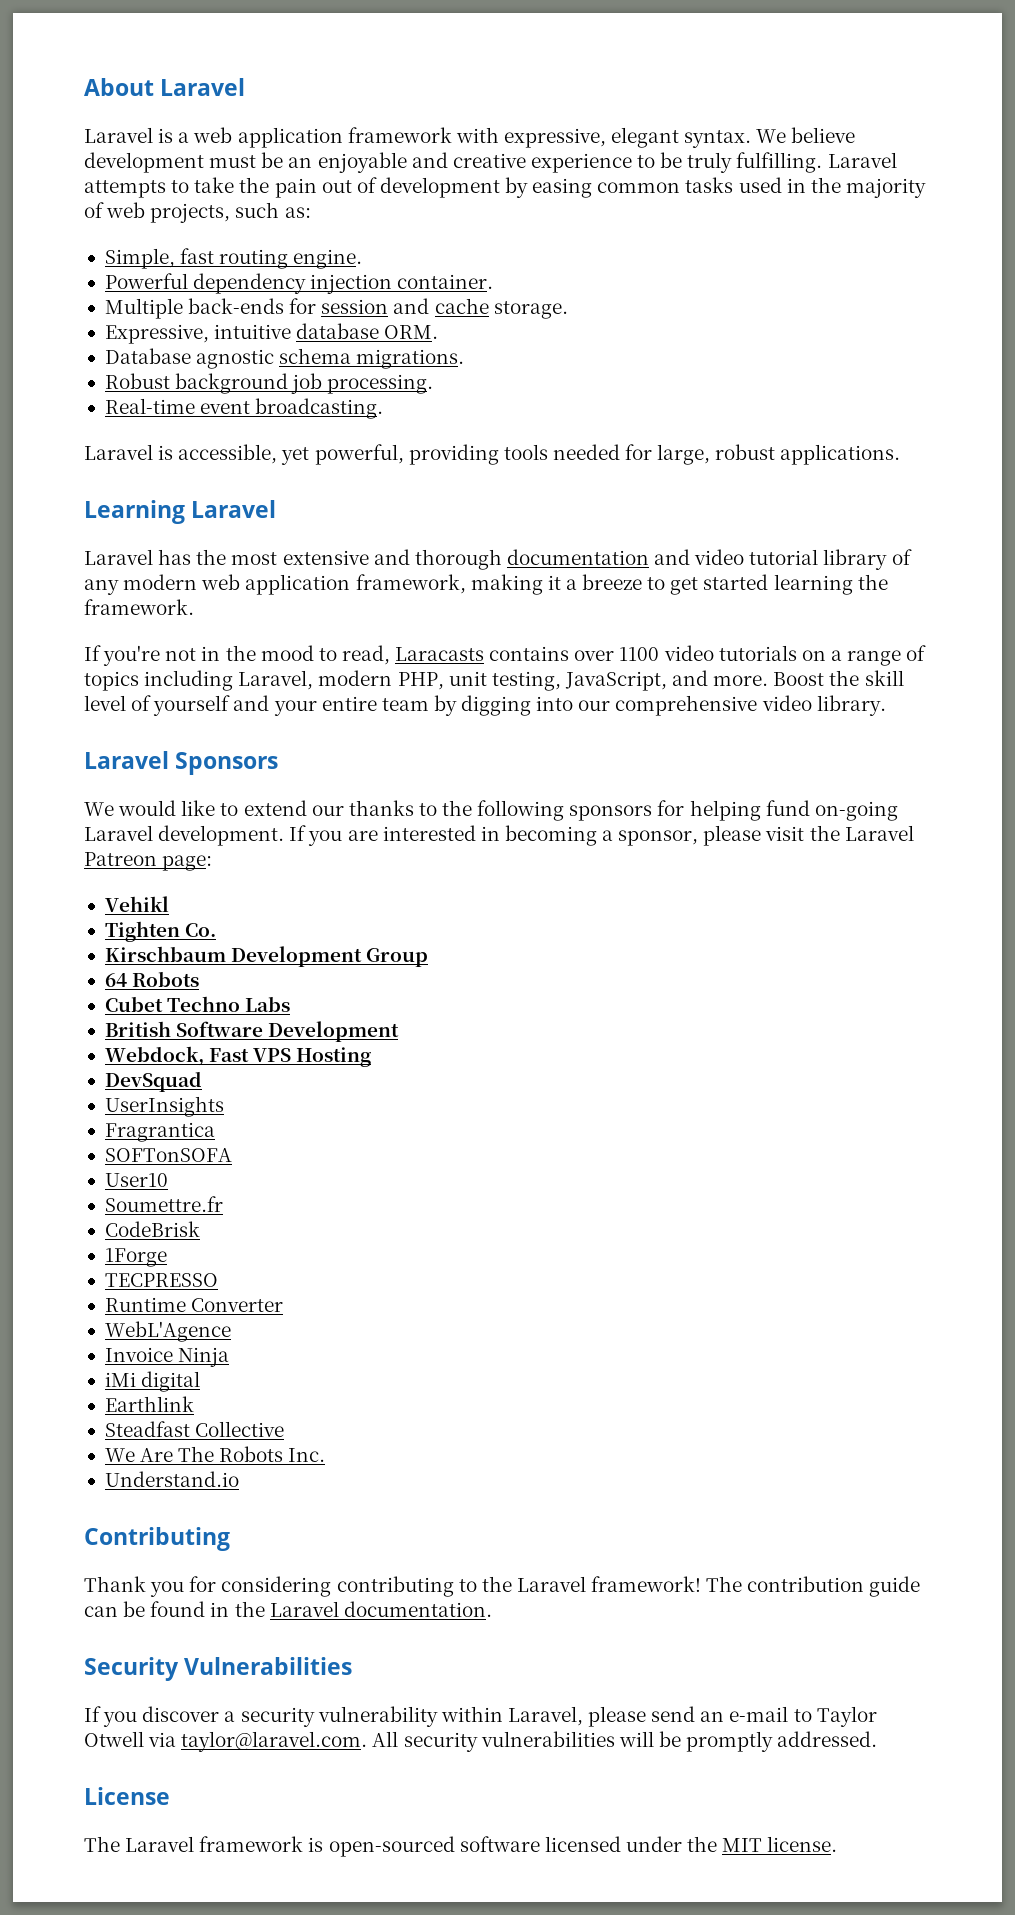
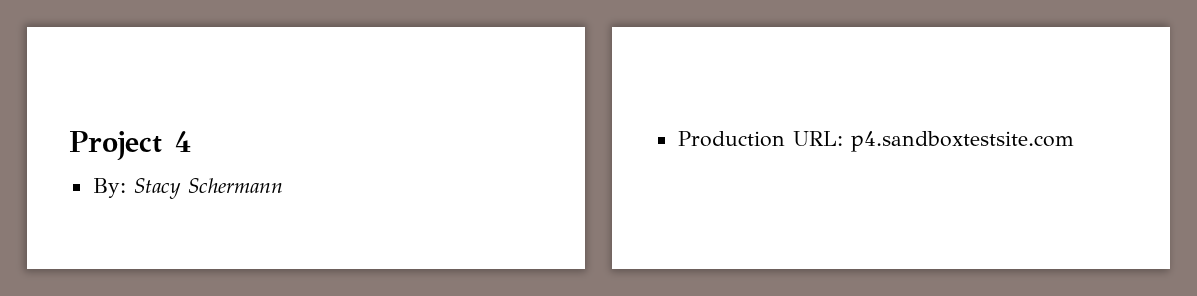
[84,78,246,96] [84,127,856,148] [84,152,897,173] [84,177,926,198] [84,202,311,223] [104,248,363,269] [104,273,494,294] [104,298,568,319] [104,323,439,344] [104,348,465,369] [104,373,434,394] [104,398,384,419] [84,444,901,465] [84,500,277,524] [84,549,912,570] [84,574,888,595] [84,599,194,615] [84,645,927,666] [84,670,904,691] [84,695,886,716] [84,751,279,775] [84,800,898,821] [84,825,914,846] [84,852,213,871] [104,896,169,912] [104,921,217,942] [104,946,429,967] [104,971,200,987] [104,996,291,1012] [104,1021,400,1042] [104,1046,372,1067] [104,1071,202,1092] [104,1096,224,1117] [104,1122,215,1142] [104,1148,232,1162] [104,1173,168,1187] [104,1196,223,1212] [104,1221,200,1237] [104,1248,167,1267] [104,1273,218,1287] [104,1297,284,1312] [104,1321,231,1342] [104,1347,230,1367] [104,1371,201,1392] [104,1396,194,1412] [104,1421,285,1437] [104,1446,326,1462] [104,1471,239,1487] [84,1527,230,1551] [84,1576,921,1597] [84,1601,492,1617] [84,1657,353,1681] [84,1706,877,1727] [84,1731,878,1752] [84,1787,170,1805] [84,1836,838,1857] About Laravel // Laravel is a web application framework with expressive, elegant syntax. We believe development must be an enjoyable and creative experience to be truly fulfilling. Laravel attempts to take the pain out of development by easing common tasks used in the majority of web projects, such as: // Simple, fast routing engine. // Powerful dependency injection container. // Multiple back-ends for session and cache storage. // Expressive, intuitive database ORM. // Database agnostic schema migrations. // Robust background job processing. // Real-time event broadcasting. // Laravel is accessible, yet powerful, providing tools needed for large, robust applications. // Learning Laravel // Laravel has the most extensive and thorough documentation and video tutorial library of any modern web application framework, making it a breeze to get started learning the framework. // If you're not in the mood to read, Laracasts contains over 1100 video tutorials on a range of topics including Laravel, modern PHP, unit testing, JavaScript, and more. Boost the skill level of yourself and your entire team by digging into our comprehensive video library. // Laravel Sponsors // We would like to extend our thanks to the following sponsors for helping fund on-going Laravel development. If you are interested in becoming a sponsor, please visit the Laravel Patreon page: // Vehikl // Tighten Co. // Kirschbaum Development Group // 64 Robots // Cubet Techno Labs // British Software Development // Webdock, Fast VPS Hosting // DevSquad // UserInsights // Fragrantica // SOFTonSOFA // User10 // Soumettre.fr // CodeBrisk // 1Forge // TECPRESSO // Runtime Converter // WebL'Agence // Invoice Ninja // iMi digital // Earthlink // Steadfast Collective // We Are The Robots Inc. // Understand.io // Contributing // Thank you for considering contributing to the Laravel framework! The contribution guide can be found in the Laravel documentation. // Security Vulnerabilities // If you discover a security vulnerability within Laravel, please send an e-mail to Taylor Otwell via taylor@laravel.com. All security vulnerabilities will be promptly addressed. // License // The Laravel framework is open-sourced software licensed under the MIT license. -> [69,131,192,160] [92,178,283,199] [677,131,1074,152] Project 4 // By: Stacy Schermann // Production URL: p4.sandboxtestsite.com

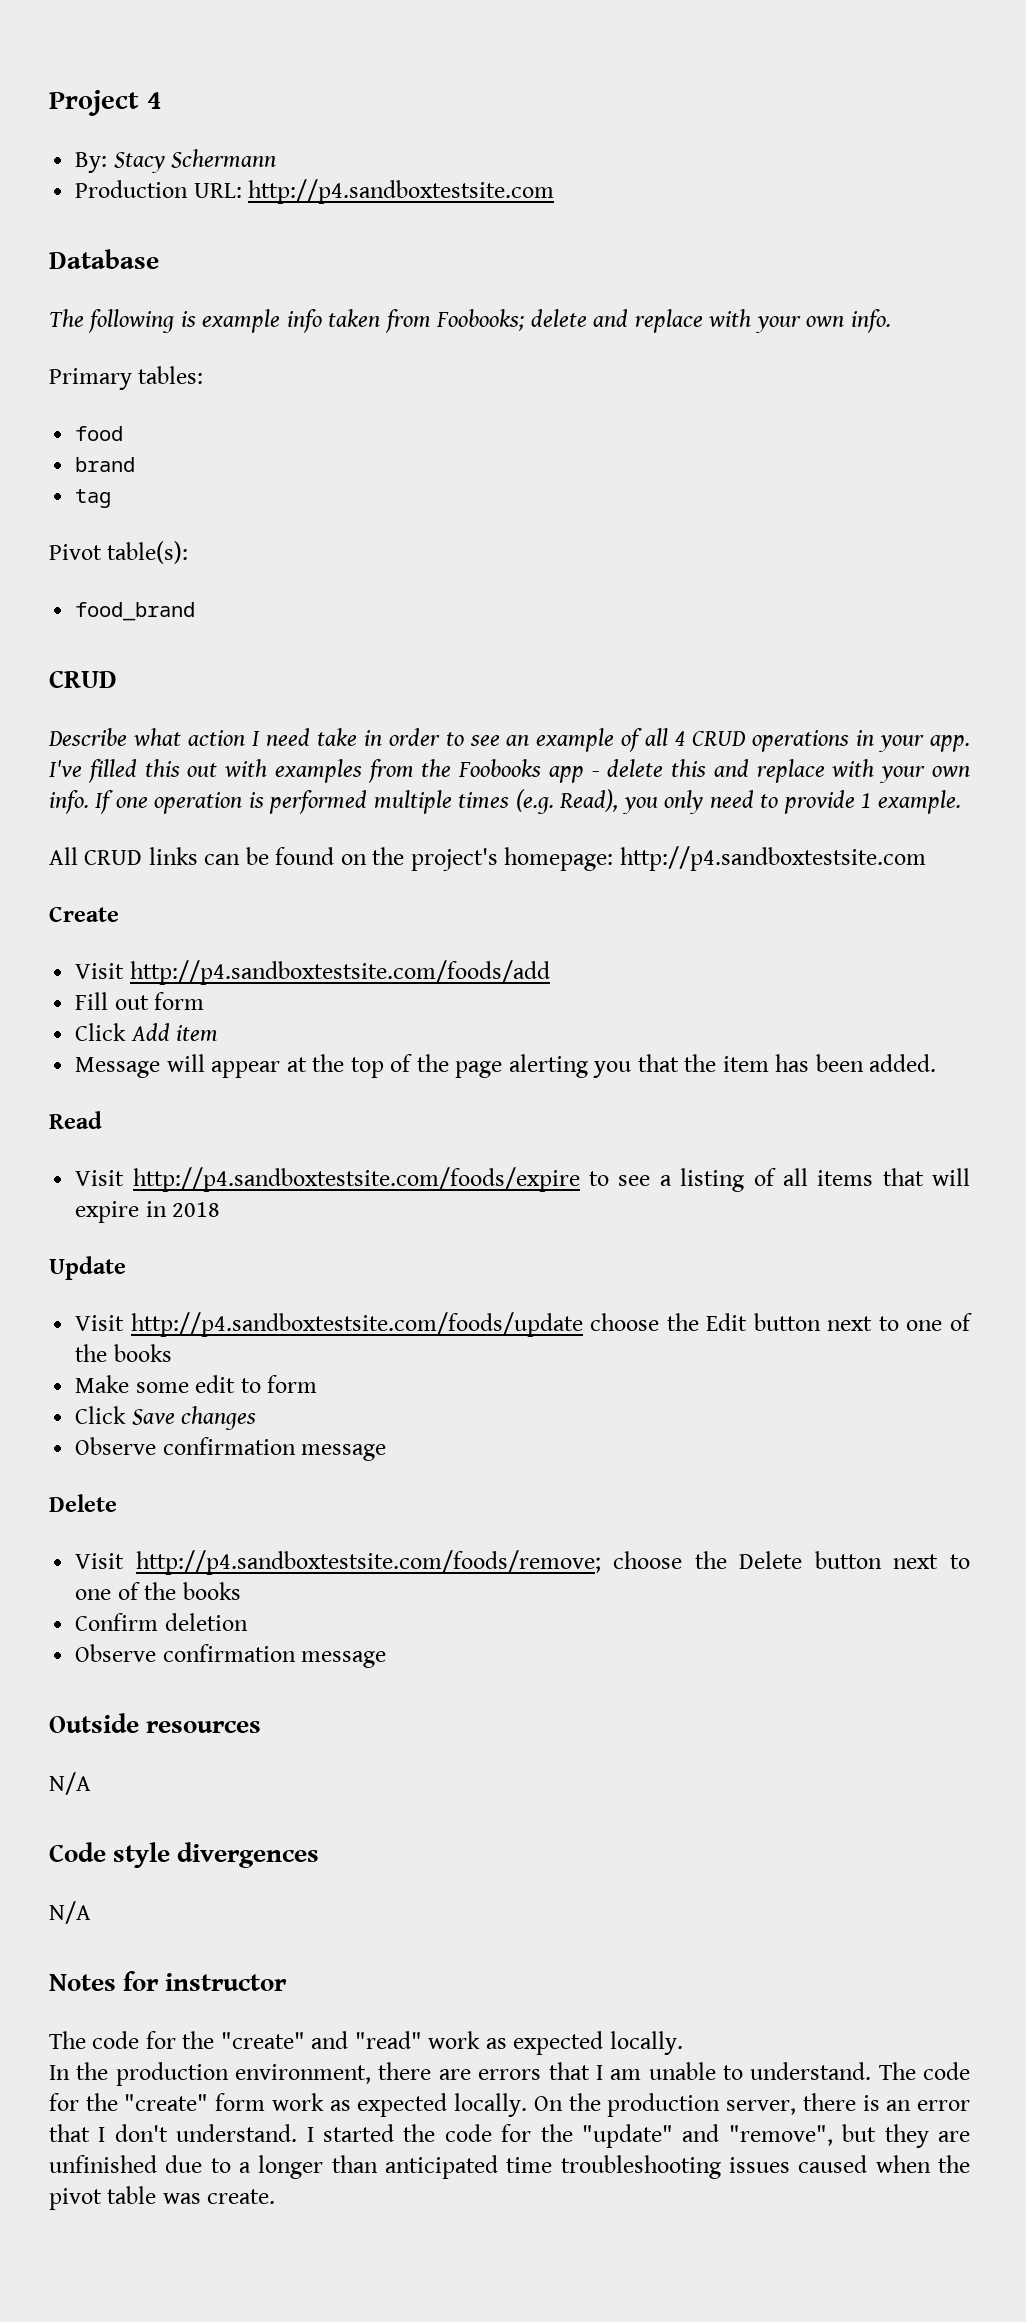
[850,131,1074,152] p4.sandboxtestsite.com -> [248,179,555,204] [49,249,159,269] [49,309,891,333] [49,366,204,390] [75,426,124,441] [75,457,136,472] [75,489,112,508] [49,541,189,564] [75,602,196,621] [49,670,117,688] [48,728,970,752] [49,759,970,783] [49,789,961,814] [49,846,926,871] [49,907,119,922] [75,960,550,985] [75,992,205,1010] [75,1023,219,1041] [75,1054,937,1078] [49,1111,102,1129] [75,1167,971,1192] [75,1201,221,1223] [49,1256,126,1280] [75,1312,972,1337] [75,1344,172,1362] [75,1375,318,1393] [75,1406,257,1430] [75,1437,387,1461] [49,1494,117,1512] [75,1550,971,1575] [75,1582,241,1600] [75,1613,248,1631] [75,1644,387,1668] [49,1713,262,1733] [49,1772,91,1795] [49,1842,320,1868] [49,1901,91,1924] [49,1971,288,1991] [49,2031,683,2055] [49,2062,971,2086] [49,2093,971,2117] [49,2124,970,2148] [49,2155,971,2179] [49,2186,276,2210] http://p4.sandboxtestsite.com // Database // The following is example info taken from Foobooks; delete and replace with your own info. // Primary tables: // food // brand // tag // Pivot table(s): // food_brand // CRUD // Describe what action I need take in order to see an example of all 4 CRUD operations in your app. I've filled this out with examples from the Foobooks app - delete this and replace with your own info. If one operation is performed multiple times (e.g. Read), you only need to provide 1 example. // All CRUD links can be found on the project's homepage: http://p4.sandboxtestsite.com // Create // Visit http://p4.sandboxtestsite.com/foods/add // Fill out form // Click Add item // Message will appear at the top of the page alerting you that the item has been added. // Read // Visit http://p4.sandboxtestsite.com/foods/expire to see a listing of all items that will expire in 2018 // Update // Visit http://p4.sandboxtestsite.com/foods/update choose the Edit button next to one of the books // Make some edit to form // Click Save changes // Observe confirmation message // Delete // Visit http://p4.sandboxtestsite.com/foods/remove; choose the Delete button next to one of the books // Confirm deletion // Observe confirmation message // Outside resources // N/A // Code style divergences // N/A // Notes for instructor // The code for the "create" and "read" work as expected locally. // In the production environment, there are errors that I am unable to understand. The code for the "create" form work as expected locally. On the production server, there is an error that I don't understand. I started the code for the "update" and "remove", but they are unfinished due to a longer than anticipated time troubleshooting issues caused when the pivot table was create.

